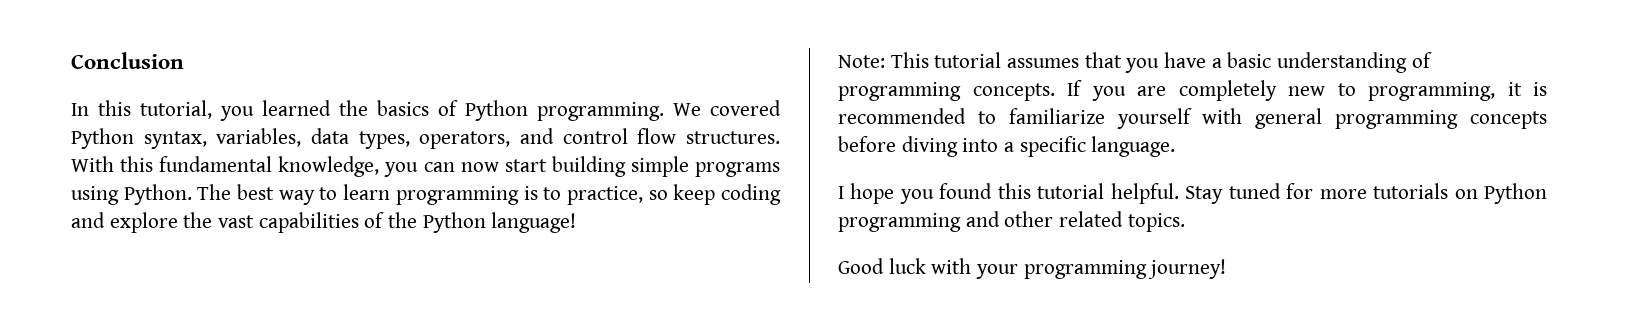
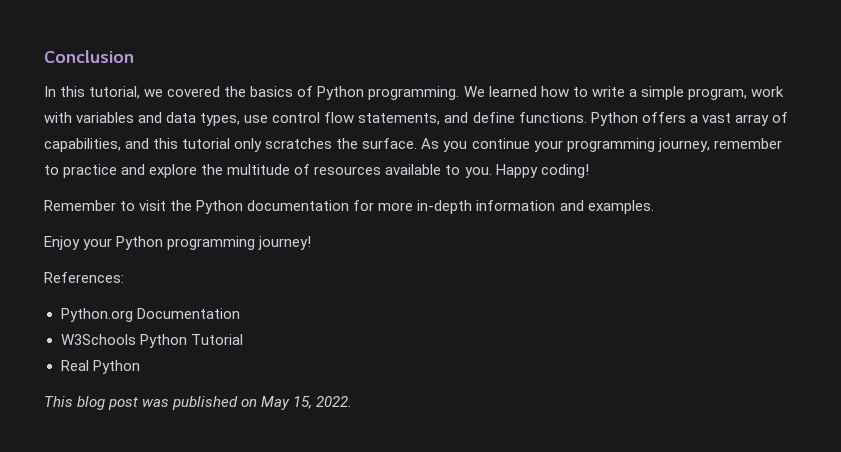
[220,100,331,121] you learned -> [144,86,221,97] we covered
[710,100,781,116] [71,128,780,149] [71,156,781,177] [71,184,782,205] [71,212,577,233] [838,52,1432,73] [838,80,1547,101] [838,108,1547,129] [838,136,1176,157] [838,183,1547,204] [838,211,1185,232] [838,258,1227,279] covered Python syntax, variables, data types, operators, and control flow structures. With this fundamental knowledge, you can now start building simple programs using Python. The best way to learn programming is to practice, so keep coding and explore the vast capabilities of the Python language! // Note: This tutorial assumes that you have a basic understanding of programming concepts. If you are completely new to programming, it is recommended to familiarize yourself with general programming concepts before diving into a specific language. // I hope you found this tutorial helpful. Stay tuned for more tutorials on Python programming and other related topics. // Good luck with your programming journey! -> [488,86,784,100] [44,112,788,126] [44,138,782,152] [44,164,589,178] [44,200,654,214] [44,236,312,250] [44,272,124,283] [60,308,240,322] [60,334,243,348] [60,360,140,374] [44,396,353,410] learned how to write a simple program, work with variables and data types, use control flow statements, and define functions. Python offers a vast array of capabilities, and this tutorial only scratches the surface. As you continue your programming journey, remember to practice and explore the multitude of resources available to you. Happy coding! // Remember to visit the Python documentation for more in-depth information and examples. // Enjoy your Python programming journey! // References: // Python.org Documentation // W3Schools Python Tutorial // Real Python // This blog post was published on May 15, 2022.

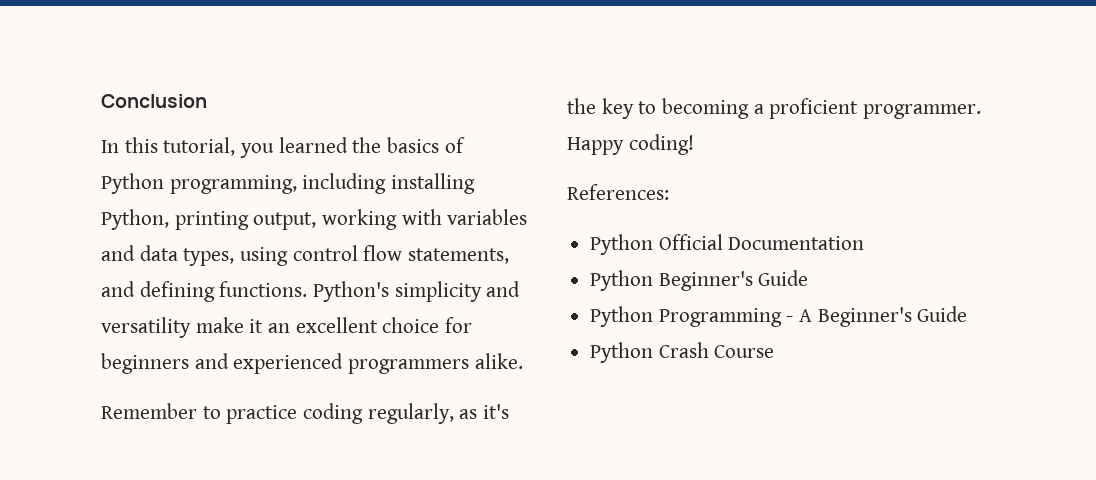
[144,86,221,97] we covered -> [240,137,348,158] you learned
[368,86,784,100] programming. We learned how to write a simple program, work -> [169,173,476,194] [101,209,398,230] programming, including installing Python, printing output, working
[244,115,269,123] use -> [240,247,289,266] using
[472,112,788,126] [44,138,782,152] [44,164,589,178] [44,200,654,214] [44,236,312,250] define functions. Python offers a vast array of capabilities, and this tutorial only scratches the surface. As you continue your programming journey, remember to practice and explore the multitude of resources available to you. Happy coding! // Remember to visit the Python documentation for more in-depth information and examples. // Enjoy your Python programming journey! -> [139,281,521,302] [101,317,473,338] [101,353,523,374] [101,403,510,424] [567,98,982,119] [567,134,694,155] defining functions. Python's simplicity and versatility make it an excellent choice for beginners and experienced programmers alike. // Remember to practice coding regularly, as it's the key to becoming a proficient programmer. Happy coding!
[60,308,133,322] Python.org -> [590,234,723,255] Python Official
[60,334,243,348] [60,360,140,374] [44,396,353,410] W3Schools Python Tutorial // Real Python // This blog post was published on May 15, 2022. -> [590,270,809,291] [590,306,968,327] [590,342,775,363] Python Beginner's Guide // Python Programming - A Beginner's Guide // Python Crash Course

